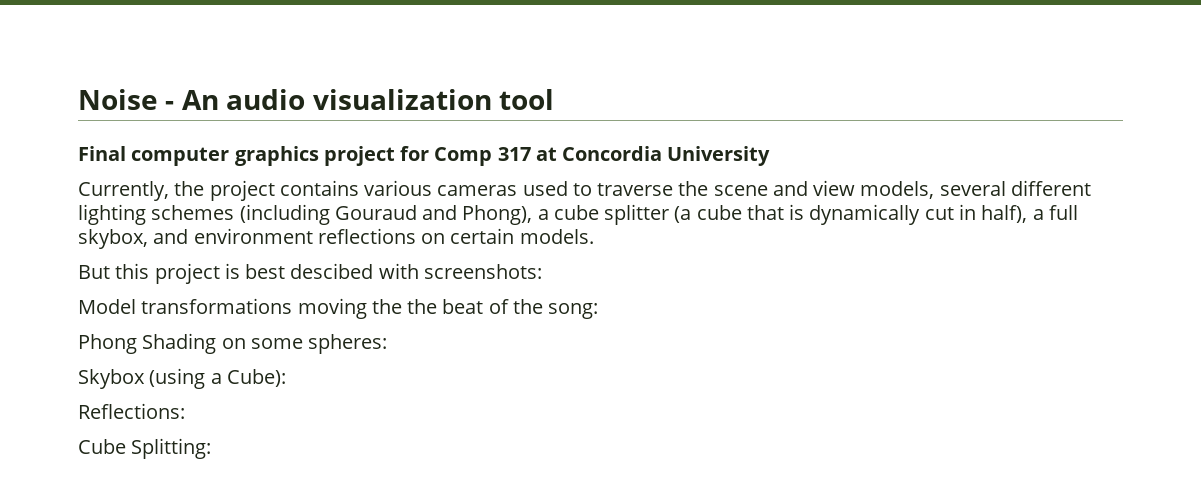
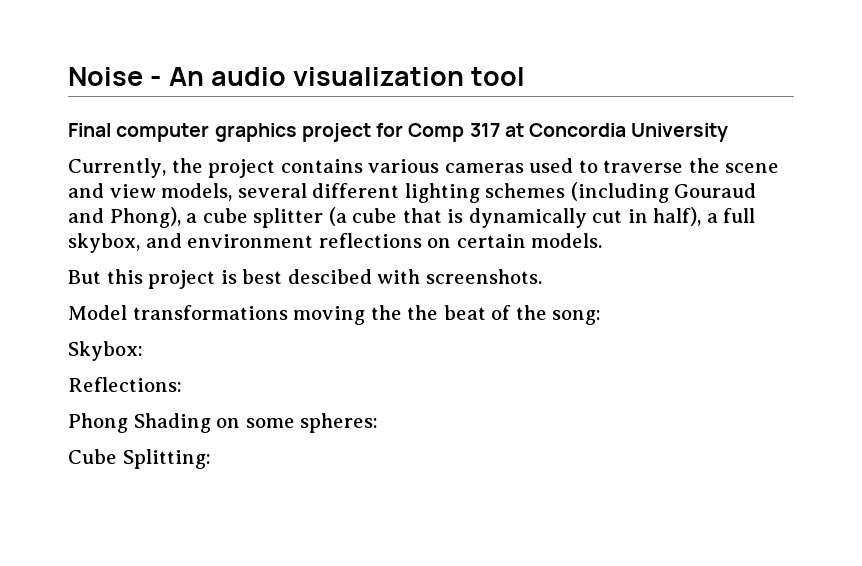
[423,264,542,279] screenshots: -> [425,269,542,284] screenshots.
(599, 311) none -> [68,341,143,361] [68,377,182,392] // Skybox: // Reflections:
[78,368,286,389] [78,403,185,419] // Skybox (using a Cube): // Reflections: -> (379, 423) none

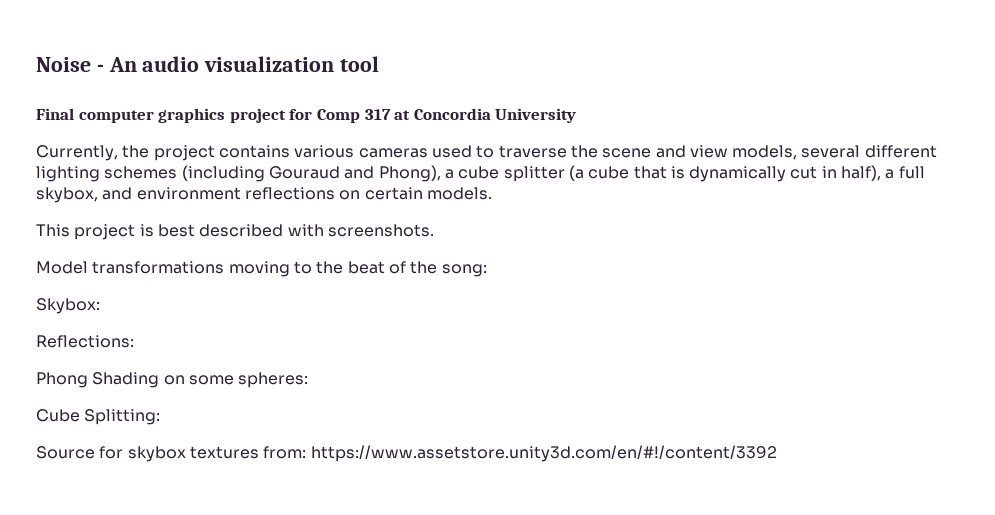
[68,269,143,284] But this -> [36,224,70,237] This
[287,269,372,284] descibed -> [199,224,284,237] described
[370,305,402,320] the -> [293,261,312,274] to
(211, 459) none -> [36,445,777,462] // Source for skybox textures from: https://www.assetstore.unity3d.com/en/#!/content/3392

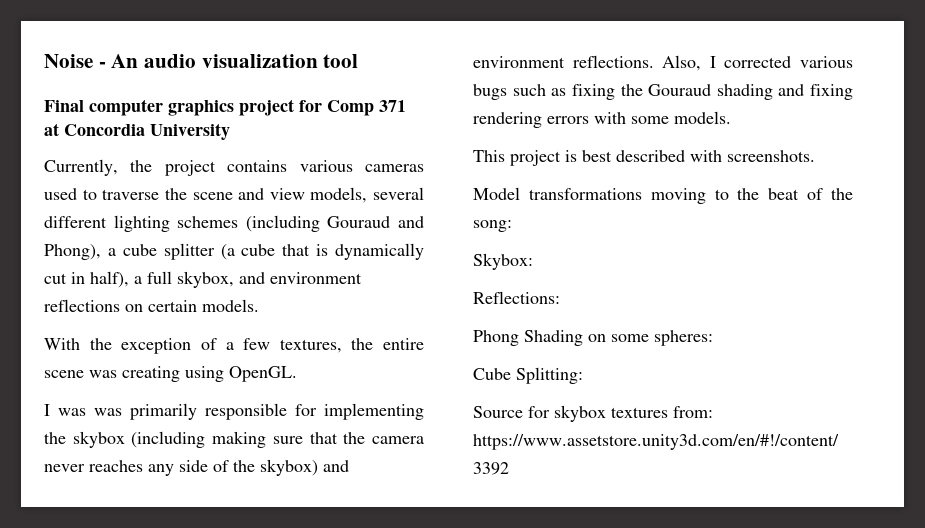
[364,109,391,120] 317 -> [379,100,406,112] 371
(492, 193) none -> [44,338,424,354] [44,366,297,382] [44,403,424,420] [44,431,425,448] [44,459,349,476] [473,55,853,71] [473,84,853,100] [473,111,731,128] // With the exception of a few textures, the entire scene was creating using OpenGL. // I was was primarily responsible for implementing the skybox (including making sure that the camera never reaches any side of the skybox) and environment reflections. Also, I corrected various bugs such as fixing the Gouraud shading and fixing rendering errors with some models.

